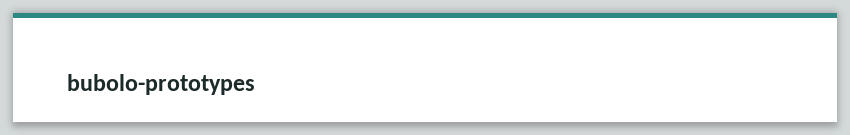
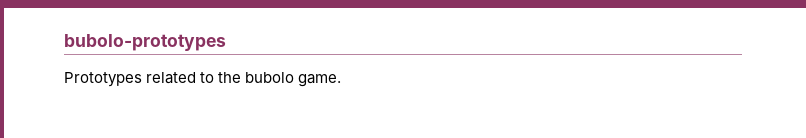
(255, 84) none -> [64,72,342,87] // Prototypes related to the bubolo game.

